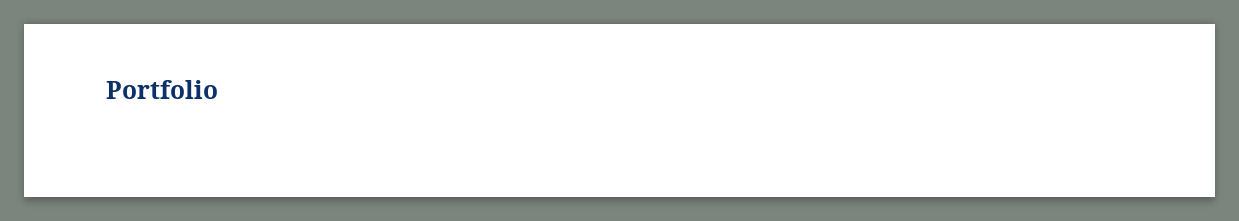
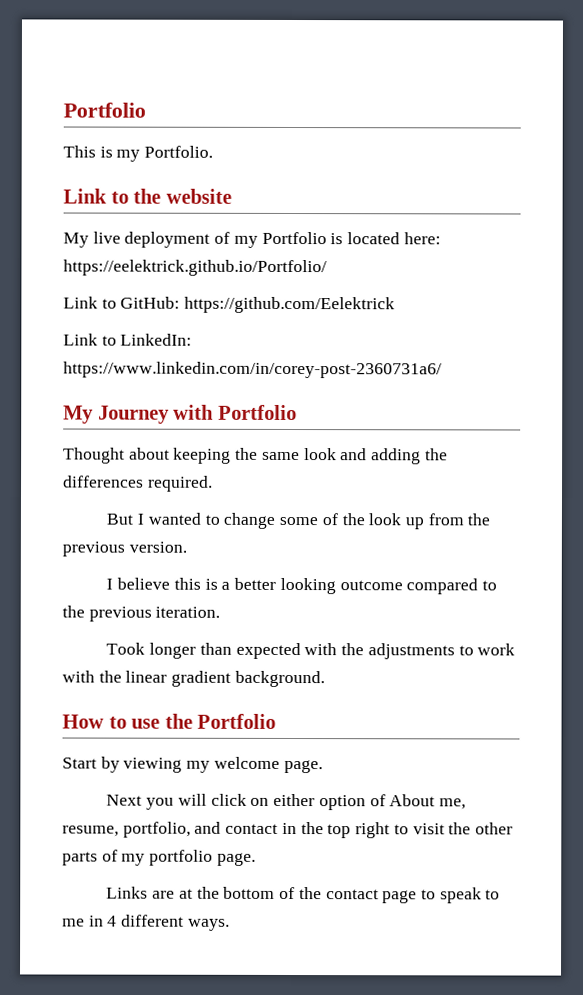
[106,80,218,99] Portfolio -> [63,102,146,118] [63,145,214,162] [63,188,232,204] [63,231,441,248] [63,259,327,277] [63,296,396,314] [63,333,193,346] [63,361,442,379] [63,404,297,424] [63,447,448,465] [63,475,213,492] [106,512,491,530] [62,541,187,557] [106,577,498,595] [62,605,221,622] [106,642,516,660] [62,670,325,688] [62,713,277,729] [62,756,323,774] [106,793,467,811] [62,821,513,839] [62,849,256,866] [106,886,501,904] [62,914,230,931] Portfolio // This is my Portfolio. // Link to the website // My live deployment of my Portfolio is located here: https://eelektrick.github.io/Portfolio/ // Link to GitHub: https://github.com/Eelektrick // Link to LinkedIn: https://www.linkedin.com/in/corey-post-2360731a6/ // My Journey with Portfolio // Thought about keeping the same look and adding the differences required. // But I wanted to change some of the look up from the previous version. // I believe this is a better looking outcome compared to the previous iteration. // Took longer than expected with the adjustments to work with the linear gradient background. // How to use the Portfolio // Start by viewing my welcome page. // Next you will click on either option of About me, resume, portfolio, and contact in the top right to visit the other parts of my portfolio page. // Links are at the bottom of the contact page to speak to me in 4 different ways.

